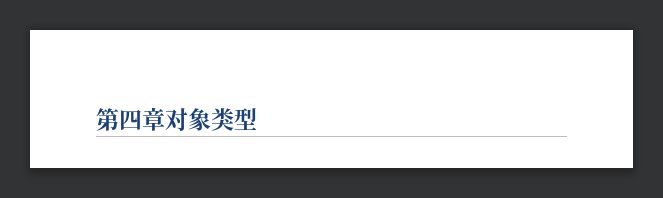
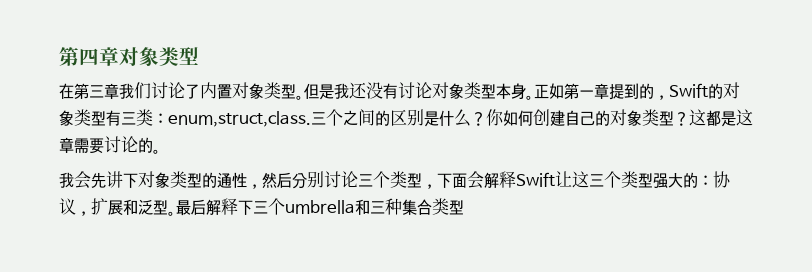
(257, 119) none -> [59,82,740,100] [59,109,753,127] [59,136,161,154] [59,171,731,189] [59,198,464,216] // 在第三章我们讨论了内置对象类型。但是我还没有讨论对象类型本身。正如第一章提到的，Swift的对象类型有三类：enum,struct,class.三个之间的区别是什么？你如何创建自己的对象类型？这都是这章需要讨论的。 // 我会先讲下对象类型的通性，然后分别讨论三个类型，下面会解释Swift让这三个类型强大的：协议，扩展和泛型。最后解释下三个umbrella和三种集合类型

